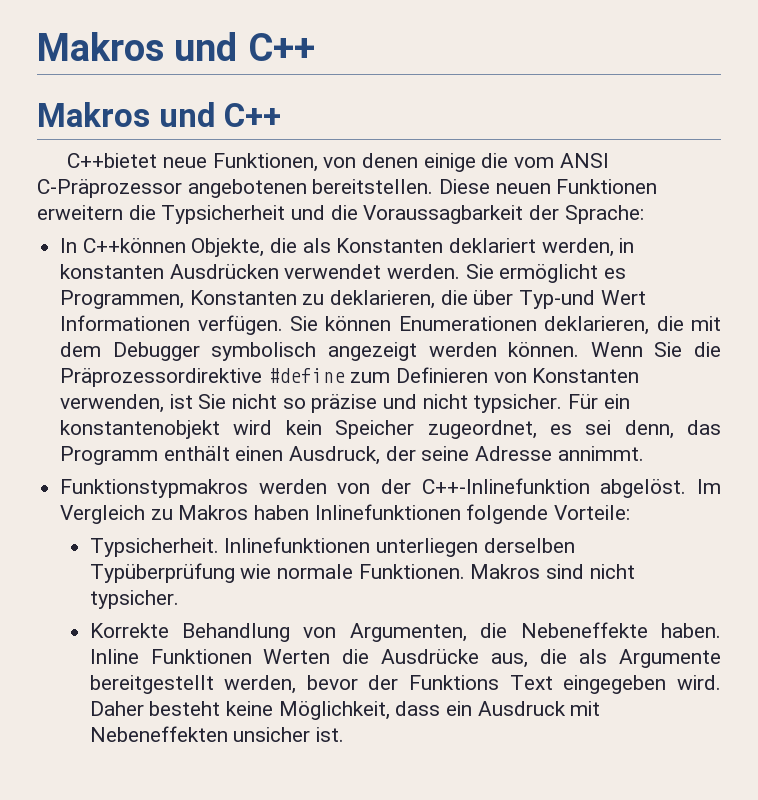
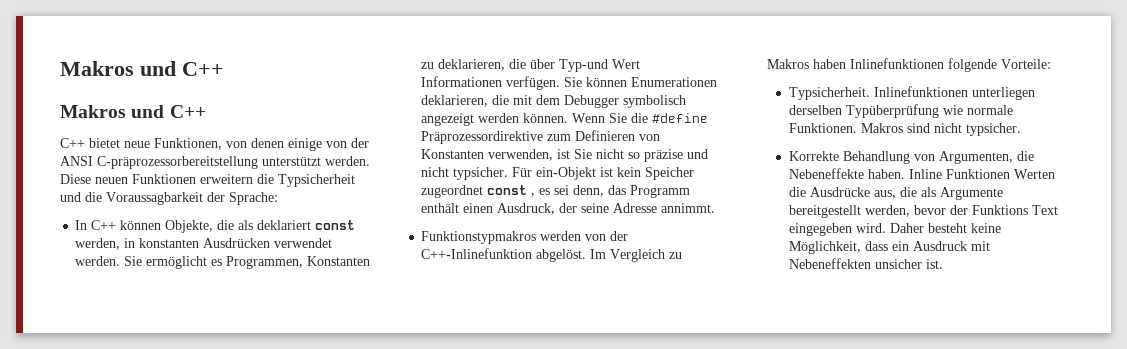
[67,153,158,168] C++bietet -> [60,138,120,148] C++ bietet
[481,153,609,168] [37,179,434,198] die vom ANSI C-Präprozessor angebotenen bereitstellen. -> [326,138,369,148] [60,156,370,169] von der ANSI C-präprozessorbereitstellung unterstützt werden.
[82,238,186,253] C++können -> [91,220,162,230] C++ können
[336,238,537,253] Konstanten deklariert -> [257,220,356,230] deklariert const
[60,368,345,387] Präprozessordirektive #define -> [652,113,709,123] [421,131,544,144] #define Präprozessordirektive
[603,394,630,409] [60,420,537,439] ein konstantenobjekt wird kein Speicher zugeordnet, -> [536,167,695,180] [421,185,536,198] ein-Objekt ist kein Speicher zugeordnet const ,

